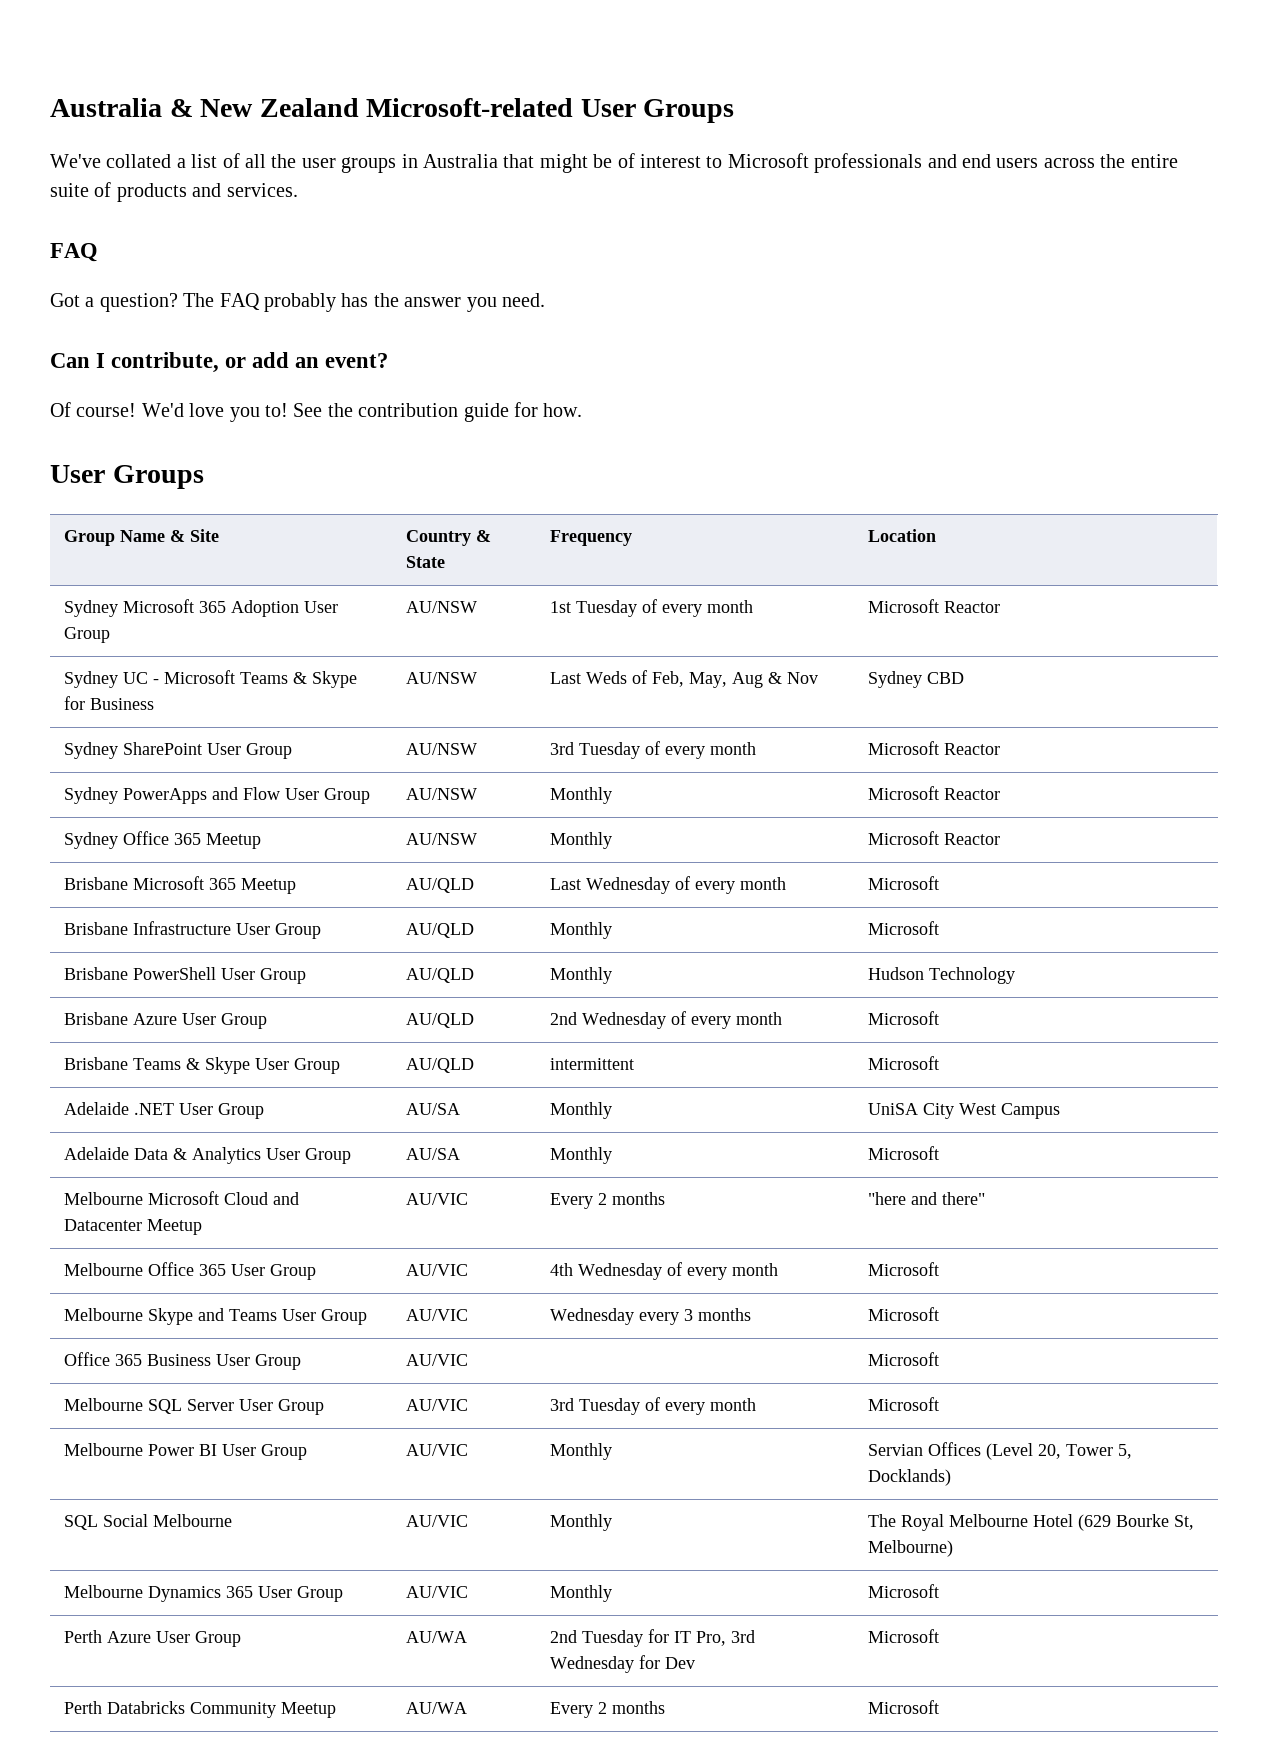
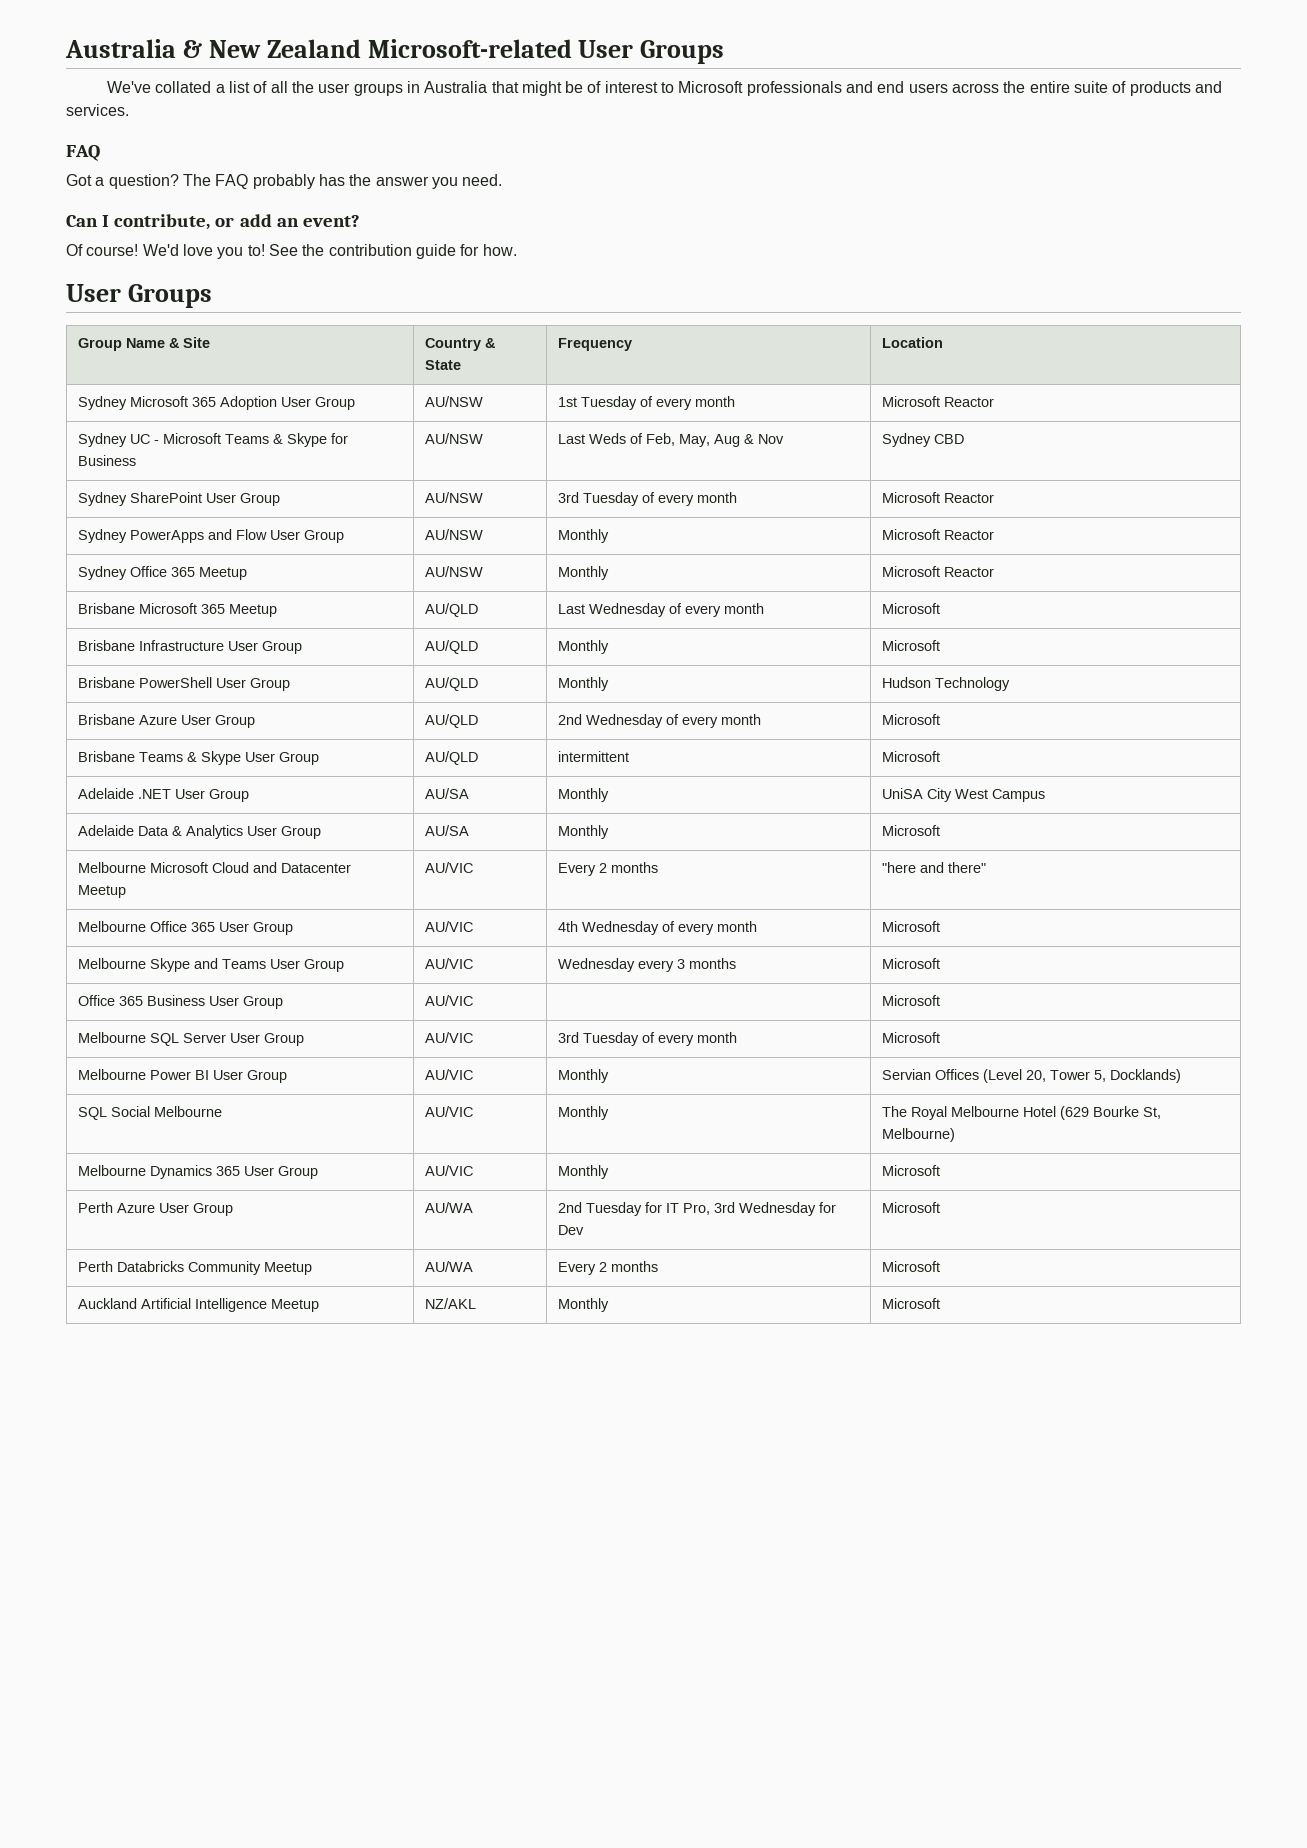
(940, 1707) none -> [78,1298,320,1312] [425,1298,477,1309] [558,1298,610,1312] [882,1298,941,1309] // Auckland Artificial Intelligence Meetup | NZ/AKL | Monthly | Microsoft

